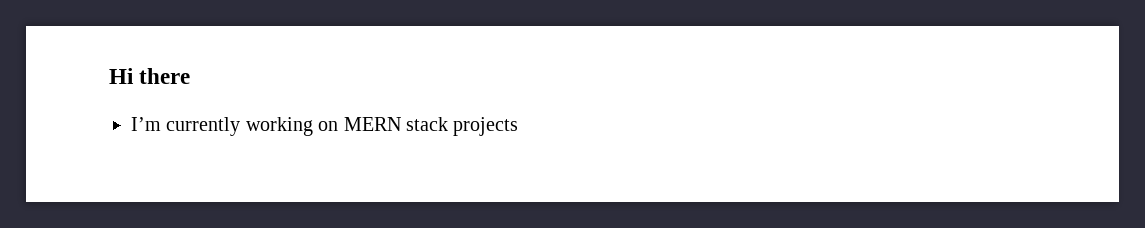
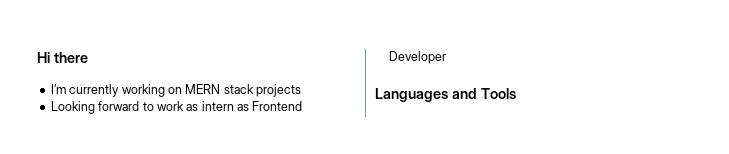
(519, 126) none -> [50,101,303,114] [388,51,446,64] [375,88,516,102] // Looking forward to work as intern as Frontend Developer // Languages and Tools

